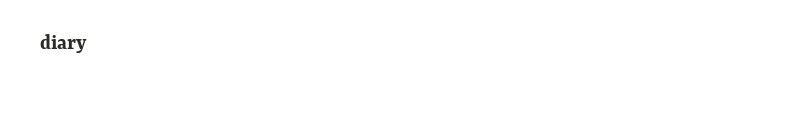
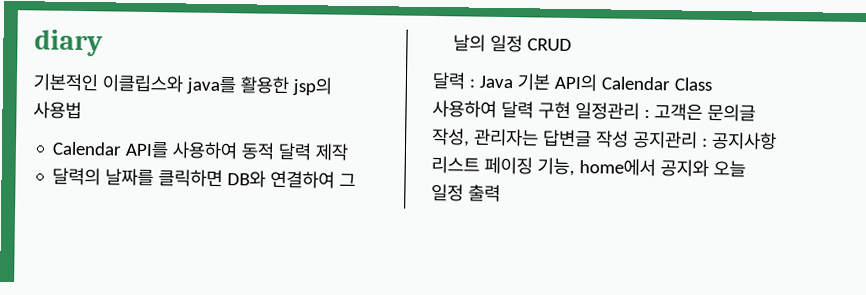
(87, 43) none -> [33,73,332,96] [33,101,82,120] [52,140,350,161] [52,167,357,189] [453,34,573,53] [432,71,713,92] [432,99,756,122] [432,127,777,150] [431,155,746,178] [431,183,501,202] // 기본적인 이클립스와 java를 활용한 jsp의 사용법 // Calendar API를 사용하여 동적 달력 제작 // 달력의 날짜를 클릭하면 DB와 연결하여 그 날의 일정 CRUD // 달력 : Java 기본 API의 Calendar Class 사용하여 달력 구현 일정관리 : 고객은 문의글 작성, 관리자는 답변글 작성 공지관리 : 공지사항 리스트 페이징 기능, home에서 공지와 오늘 일정 출력

